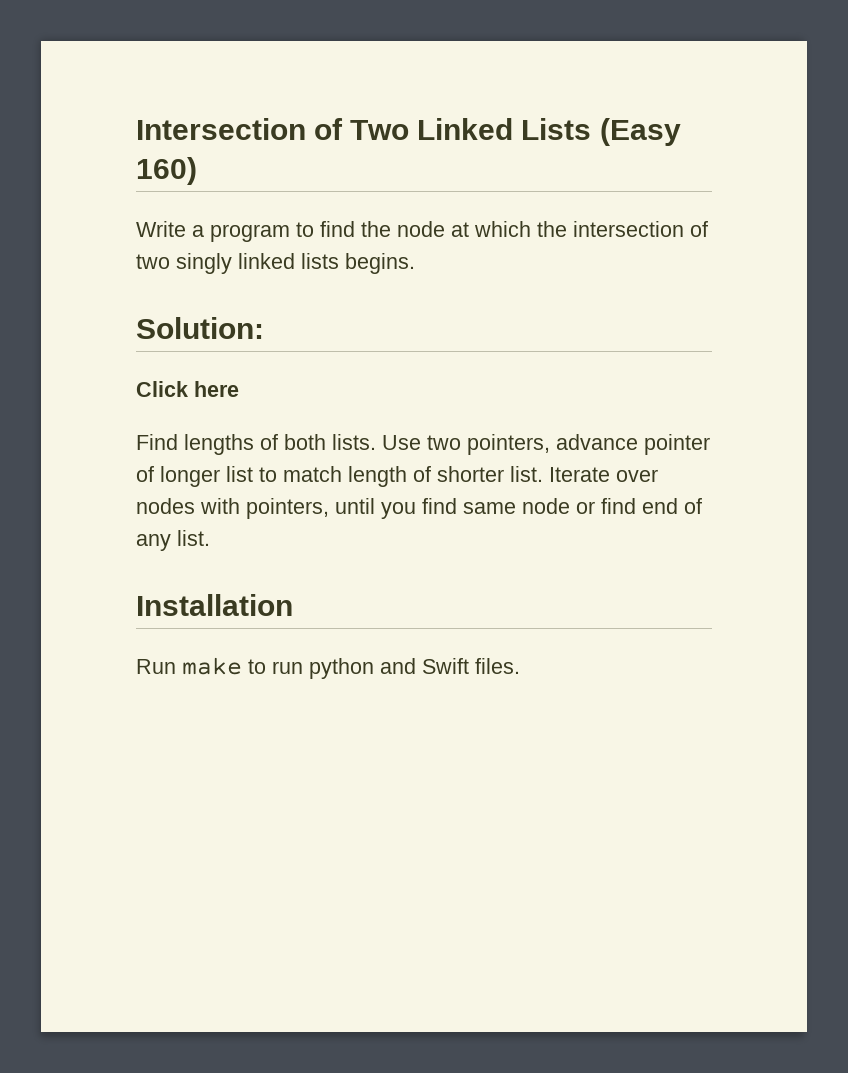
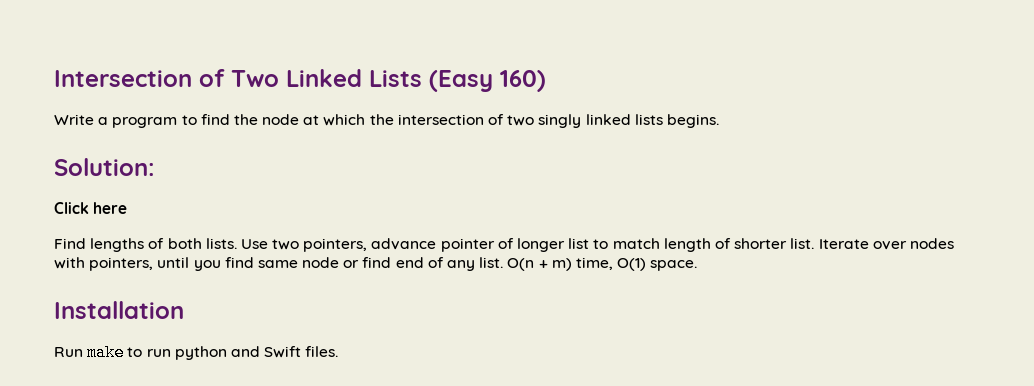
(210, 538) none -> [507,257,698,271] O(n + m) time, O(1) space.

